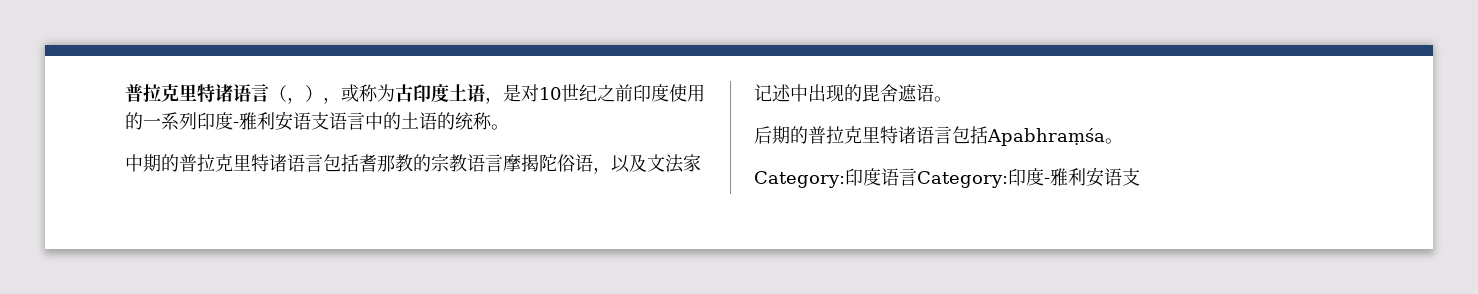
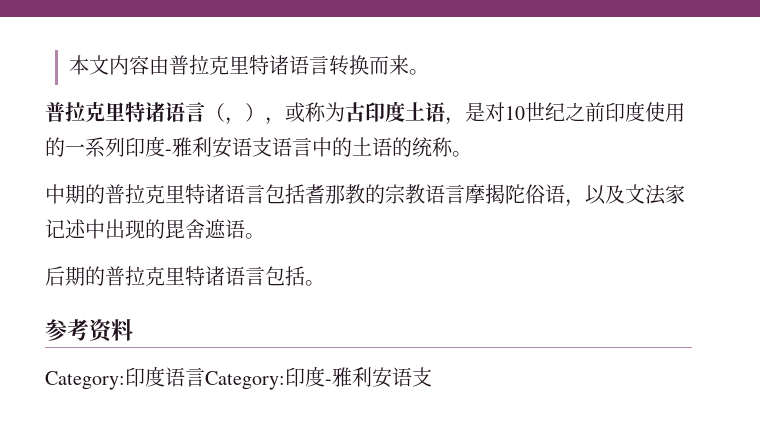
(125, 93) none -> [69,55,430,76] 本文内容由普拉克里特诸语言转换而来。 //
[987,128,1123,146] Apabhraṃśa。 -> [305,280,325,286] [45,319,133,343] 。 // 参考资料

